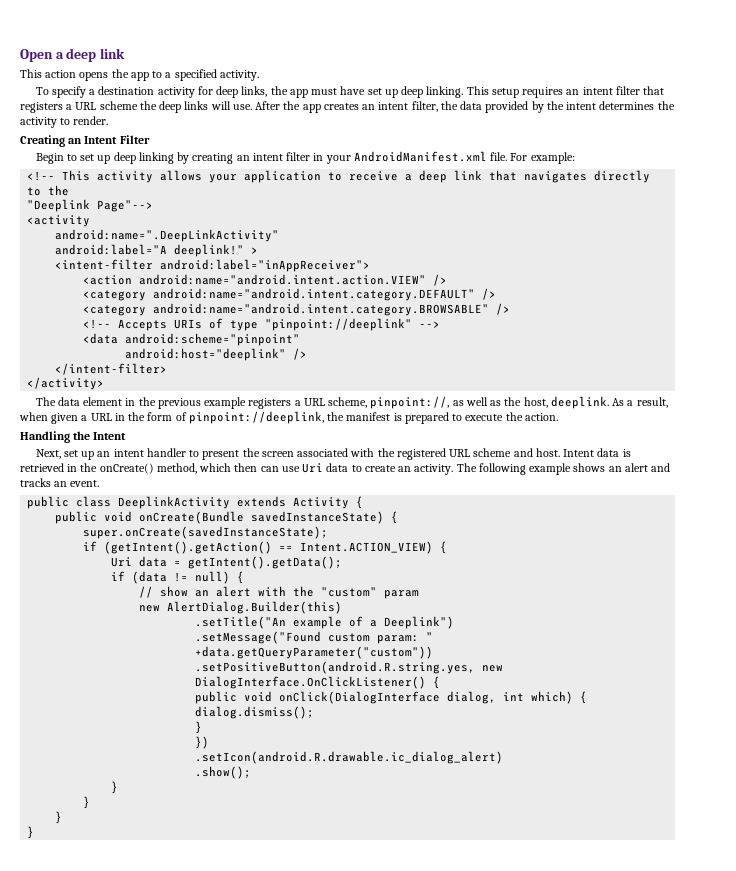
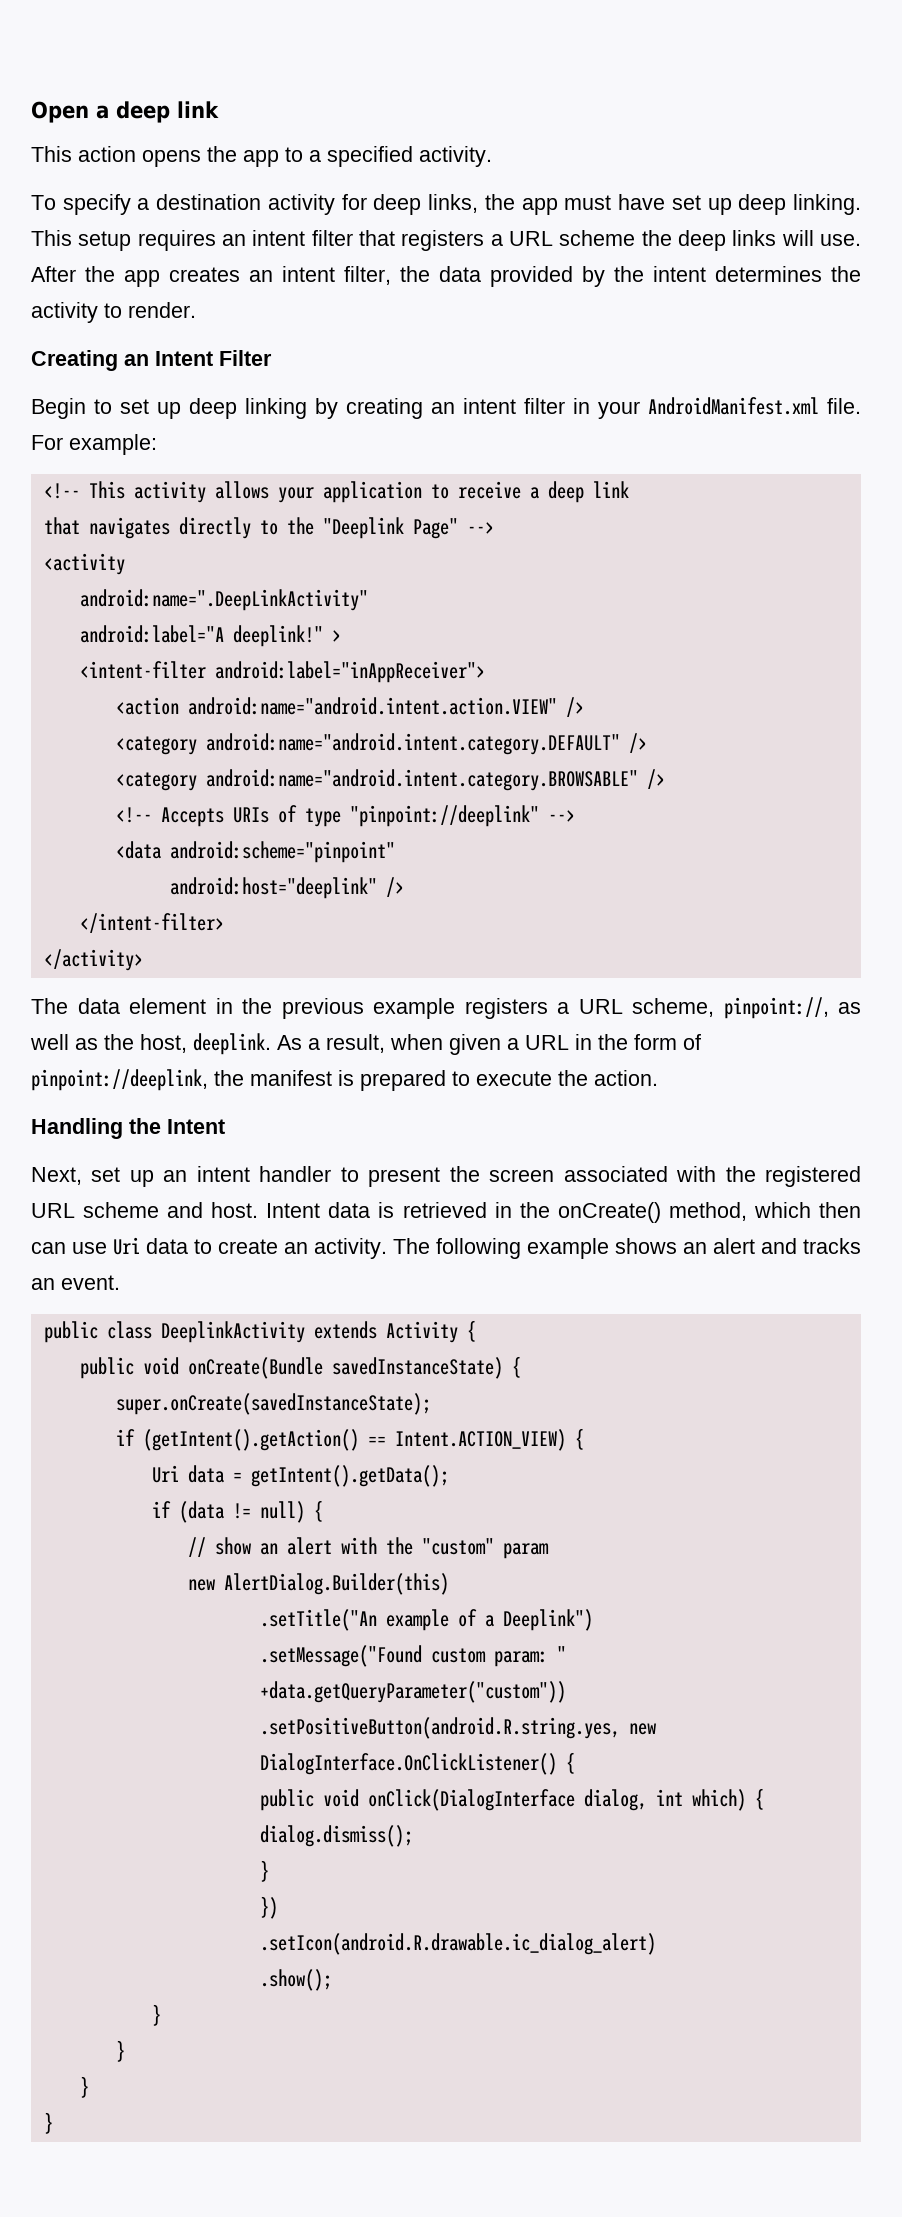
(483, 175) none -> (629, 489) //
[27,199,154,212] // "Deeplink Page"--> -> [322,517,494,539] "Deeplink Page" -->

